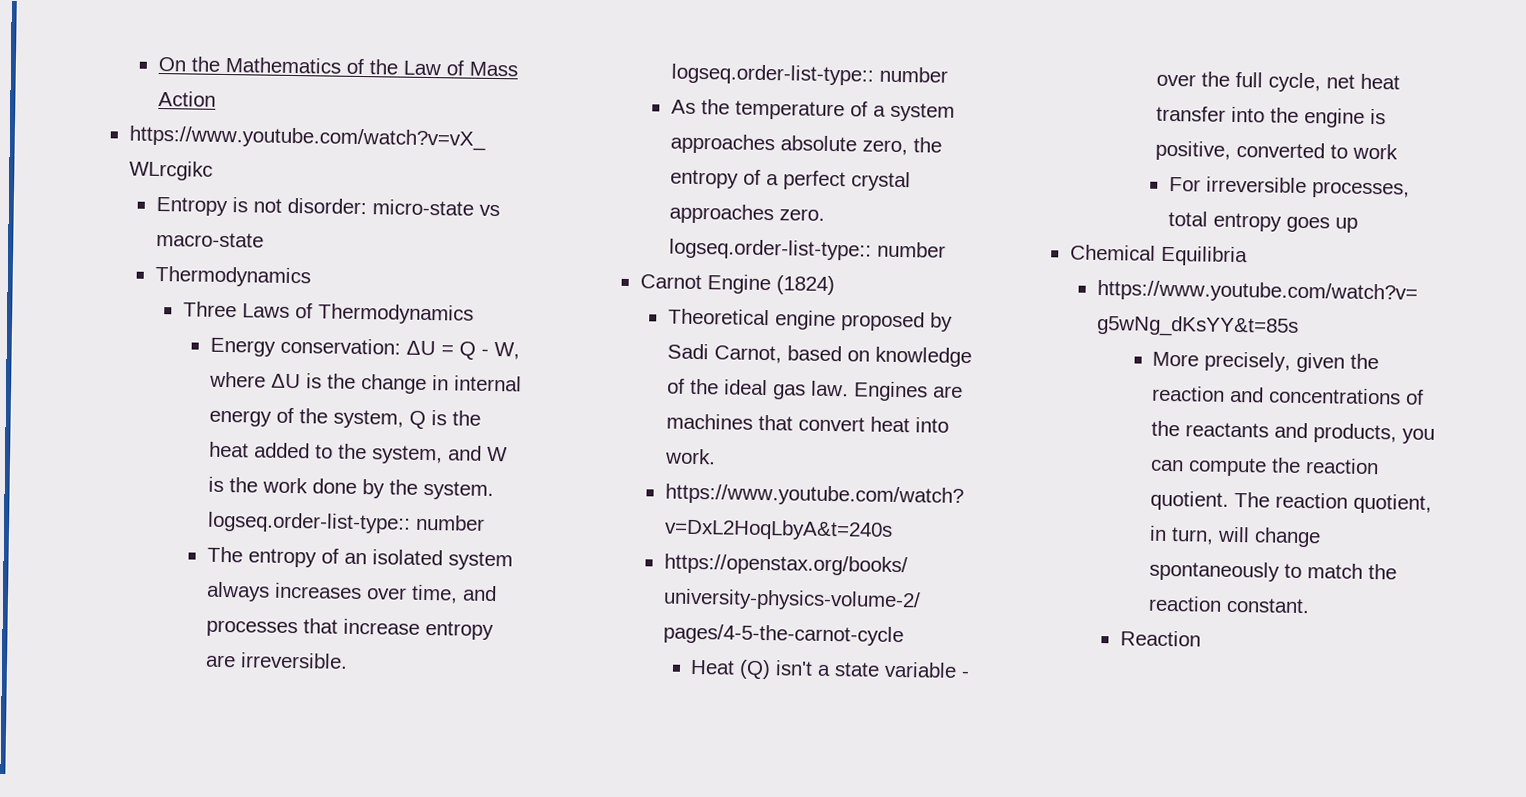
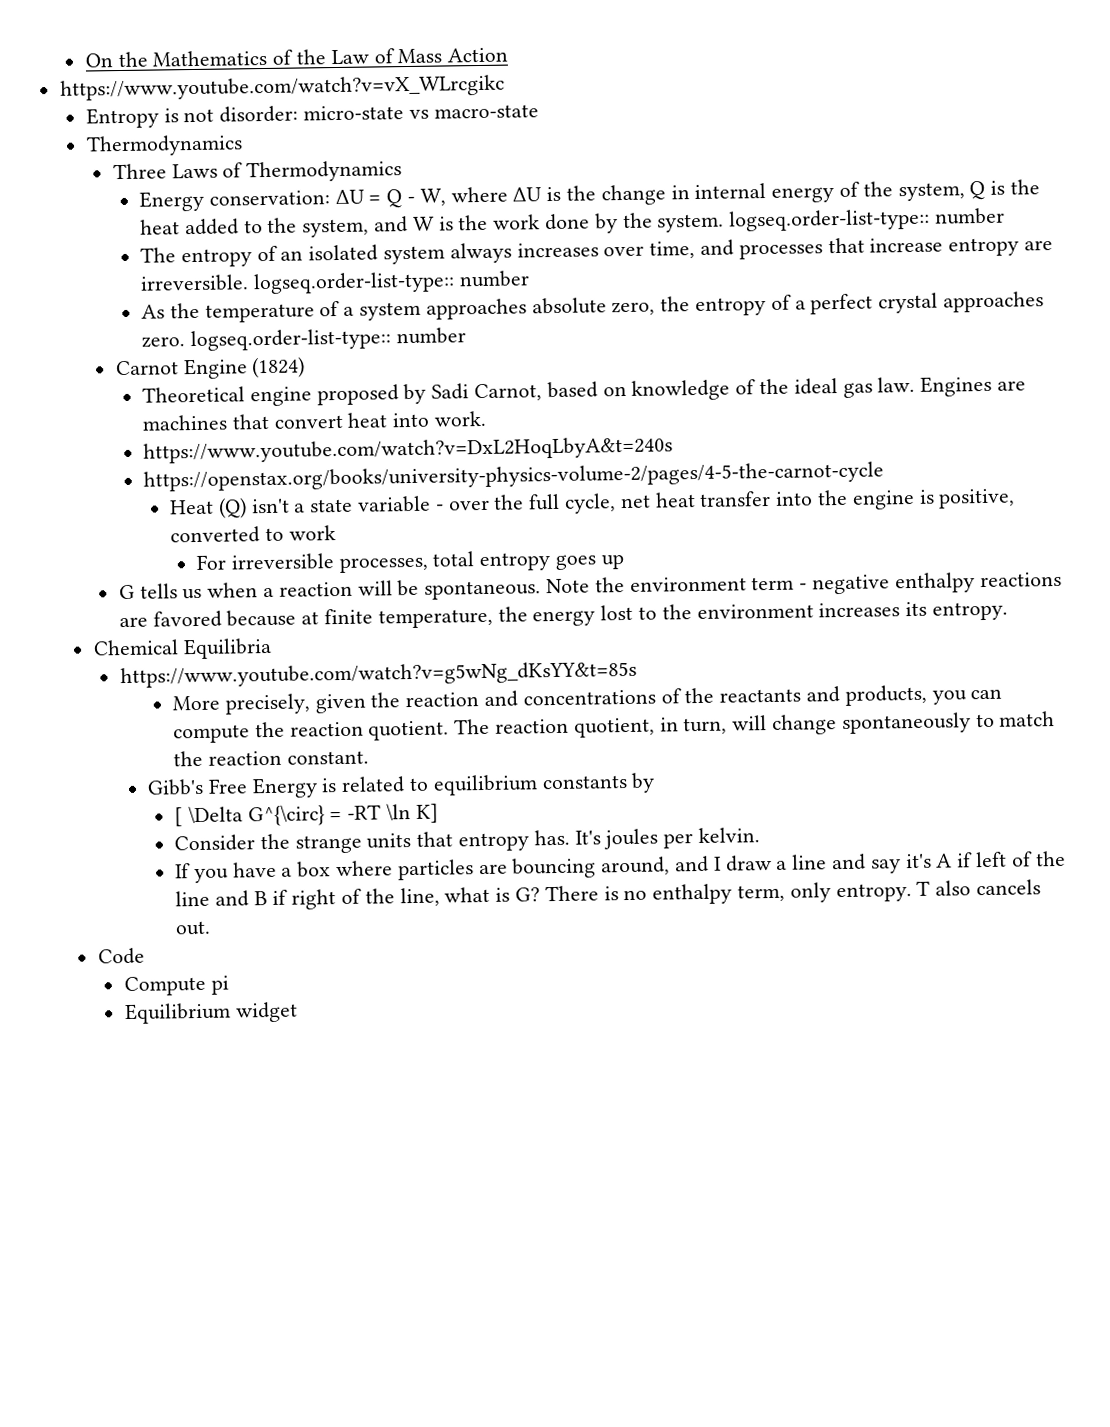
(1358, 225) none -> [118,571,1062,600] [118,601,1009,629] // G tells us when a reaction will be spontaneous. Note the environment term - negative enthalpy reactions are favored because at finite temperature, the energy lost to the environment increases its entropy.
[1119,630,1201,647] Reaction -> [146,772,656,799] [173,803,439,827] [173,827,761,854] [174,850,1066,884] [174,879,1042,910] [174,920,211,936] [97,947,145,965] [123,975,229,997] [124,1001,298,1025] Gibb's Free Energy is related to equilibrium constants by // [ \Delta G^{\circ} = -RT \ln K] // Consider the strange units that entropy has. It's joules per kelvin. // If you have a box where particles are bouncing around, and I draw a line and say it's A if left of the line and B if right of the line, what is G? There is no enthalpy term, only entropy. T also cancels out. // Code // Compute pi // Equilibrium widget

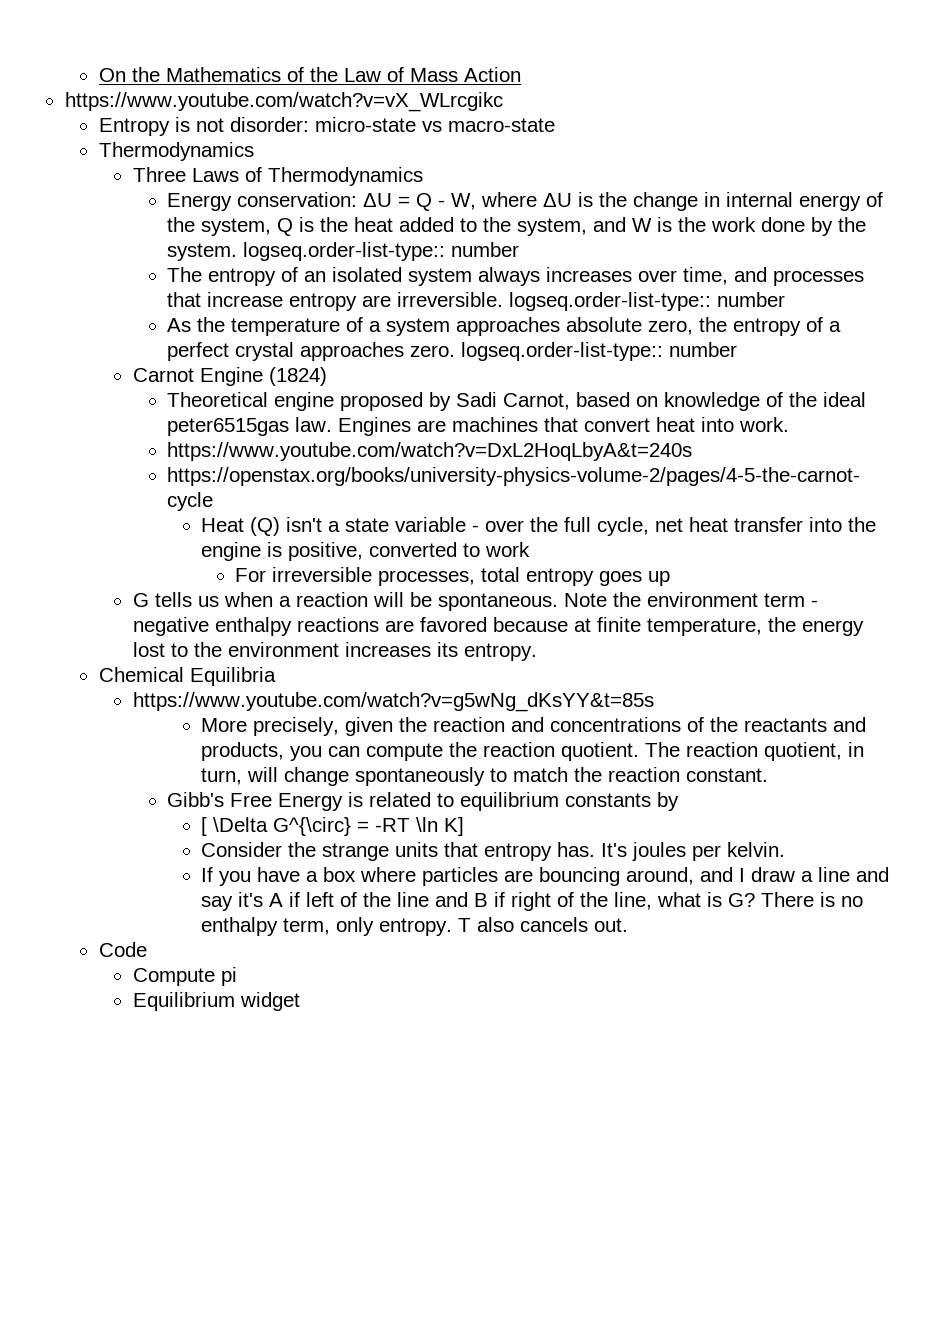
[842,382,873,398] gas -> [167,418,290,436] peter6515gas

